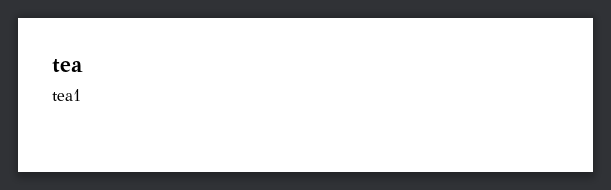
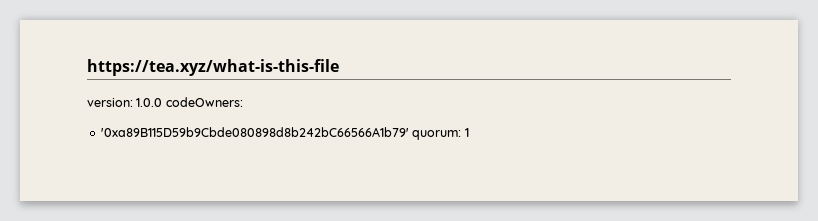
[52,59,83,73] [52,89,81,101] tea // tea1 -> [87,59,339,76] [87,97,243,107] [100,127,469,140] https://tea.xyz/what-is-this-file // version: 1.0.0 codeOwners: // '0xa89B115D59b9Cbde080898d8b242bC66566A1b79' quorum: 1

